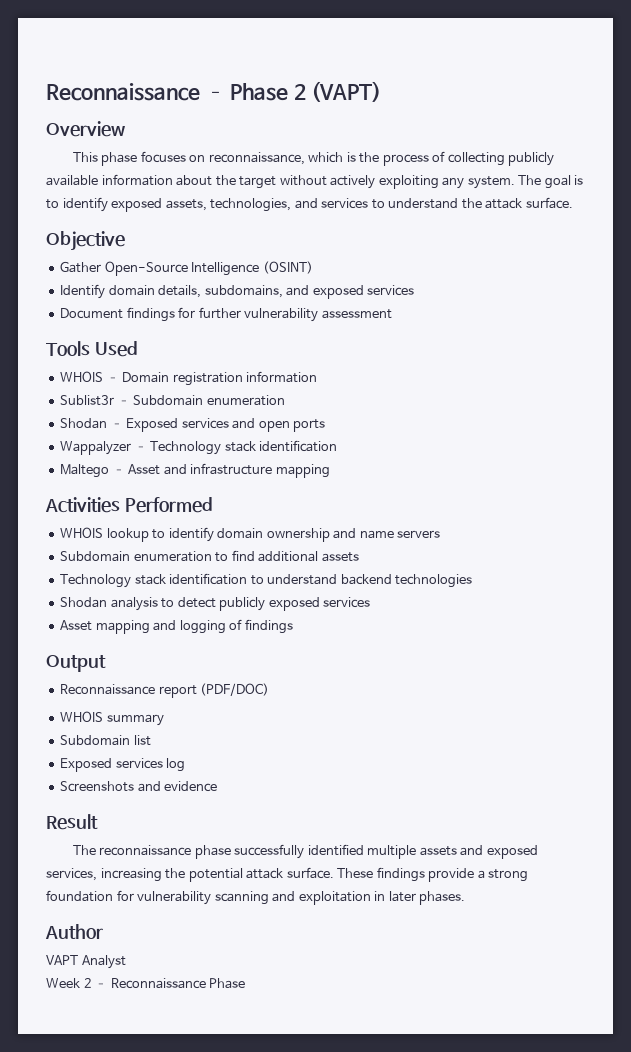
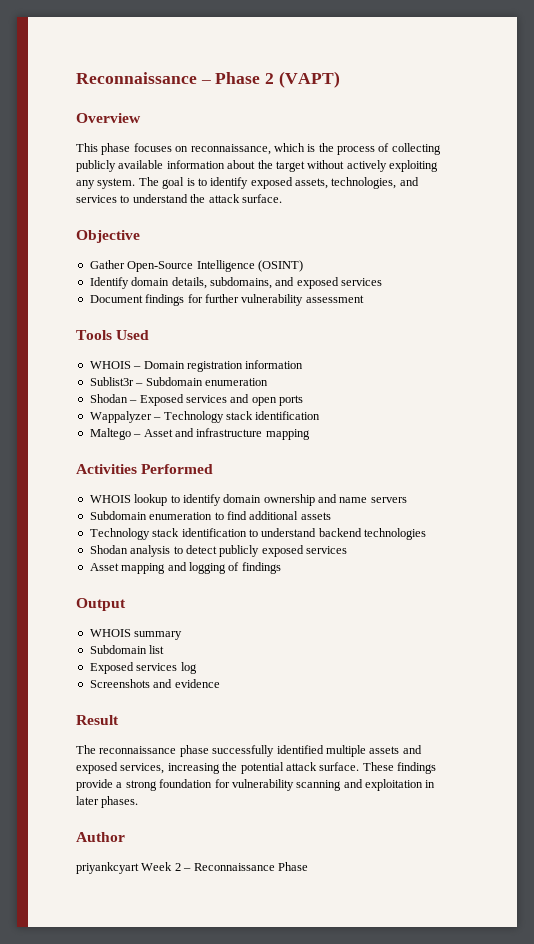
[60,683,270,698] // Reconnaissance report (PDF/DOC) -> (126, 604) none
[46,955,126,969] VAPT Analyst // -> [76,862,139,874] priyankcyart

